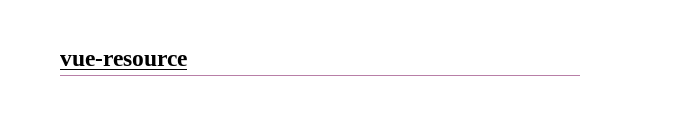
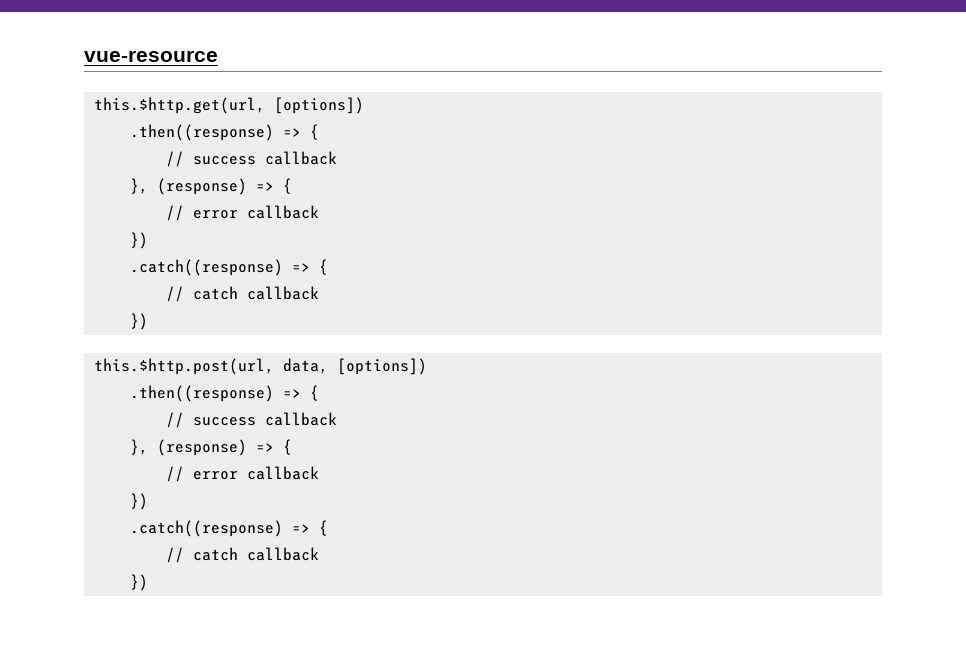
(187, 60) none -> [93,97,364,114] [129,124,319,141] [165,151,337,167] [129,178,292,195] [165,205,319,221] [129,232,148,249] [129,259,328,276] [165,286,319,302] [129,313,148,330] [93,358,427,375] [129,385,319,402] [165,412,337,428] [129,439,292,456] [165,466,319,482] [129,493,148,510] [129,520,328,537] [165,547,319,563] [129,574,148,591] // this.$http.get(url, [options]) // .then((response) => { // // success callback // }, (response) => { // // error callback // }) // .catch((response) => { // // catch callback // }) // this.$http.post(url, data, [options]) // .then((response) => { // // success callback // }, (response) => { // // error callback // }) // .catch((response) => { // // catch callback // })

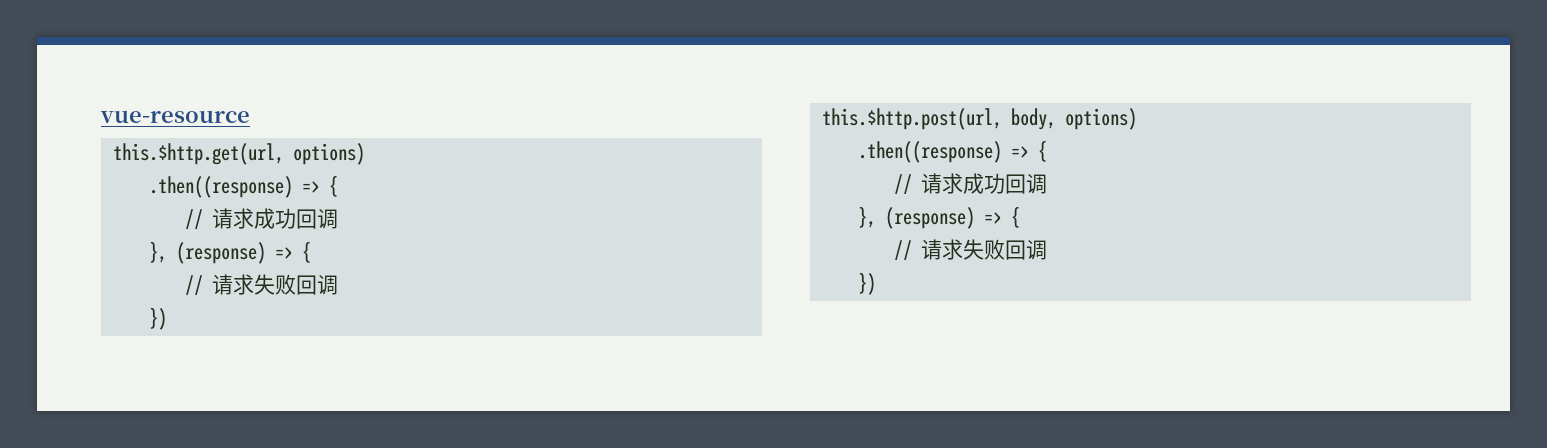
[273,97,364,114] [129,124,319,141] [165,151,337,167] [129,178,292,195] [165,205,319,221] [129,232,148,249] [129,259,328,276] [165,286,319,302] [options]) // .then((response) => { // // success callback // }, (response) => { // // error callback // }) // .catch((response) => { // // catch callback -> [293,143,365,165] [149,175,338,198] [185,208,338,229] [149,241,311,264] [185,274,338,295] options) // .then((response) => { // // 请求成功回调 // }, (response) => { // // 请求失败回调
[282,358,427,375] [129,385,319,402] [165,412,337,428] [129,439,292,456] [165,466,319,482] [129,493,148,510] [129,520,328,537] [165,547,319,563] data, [options]) // .then((response) => { // // success callback // }, (response) => { // // error callback // }) // .catch((response) => { // // catch callback -> [1011,108,1137,130] [858,140,1047,163] [894,173,1047,194] [858,206,1020,229] [894,239,1047,260] body, options) // .then((response) => { // // 请求成功回调 // }, (response) => { // // 请求失败回调

